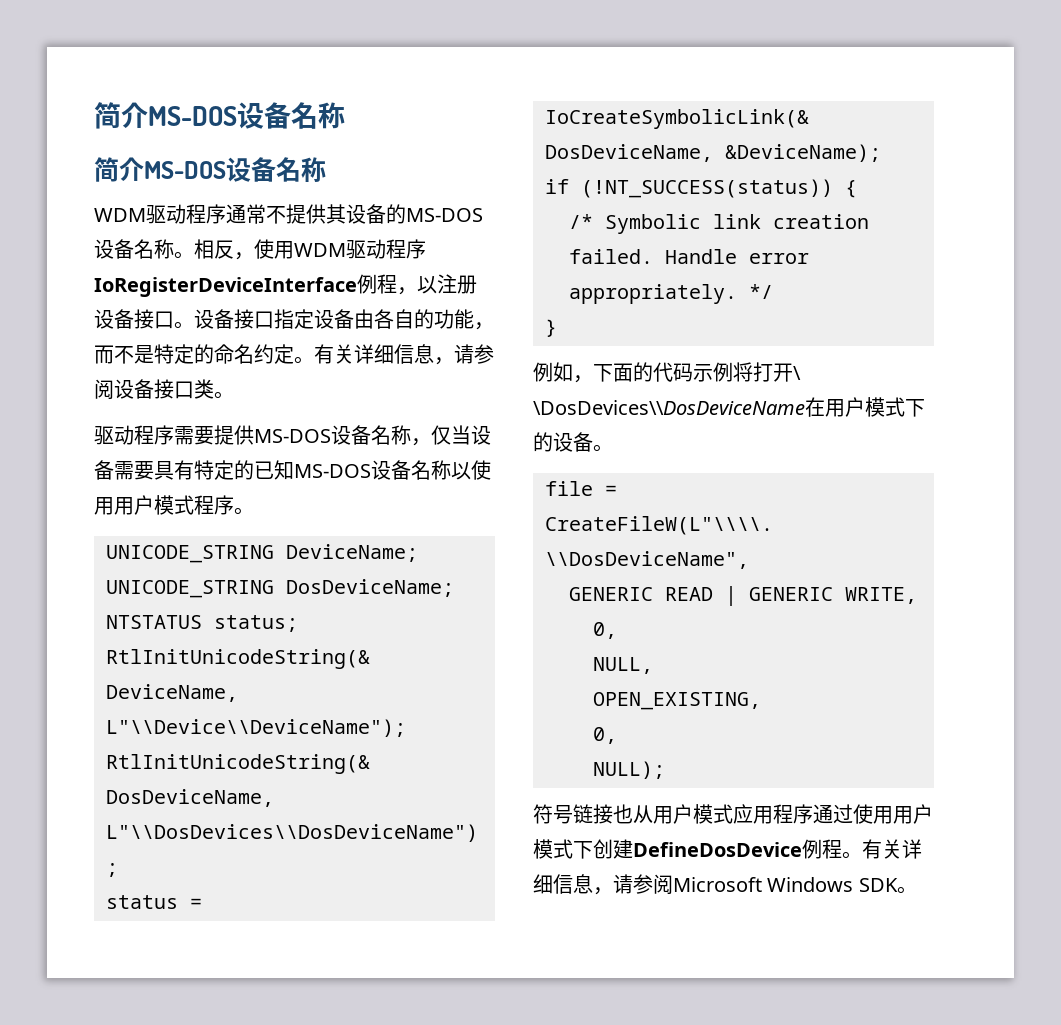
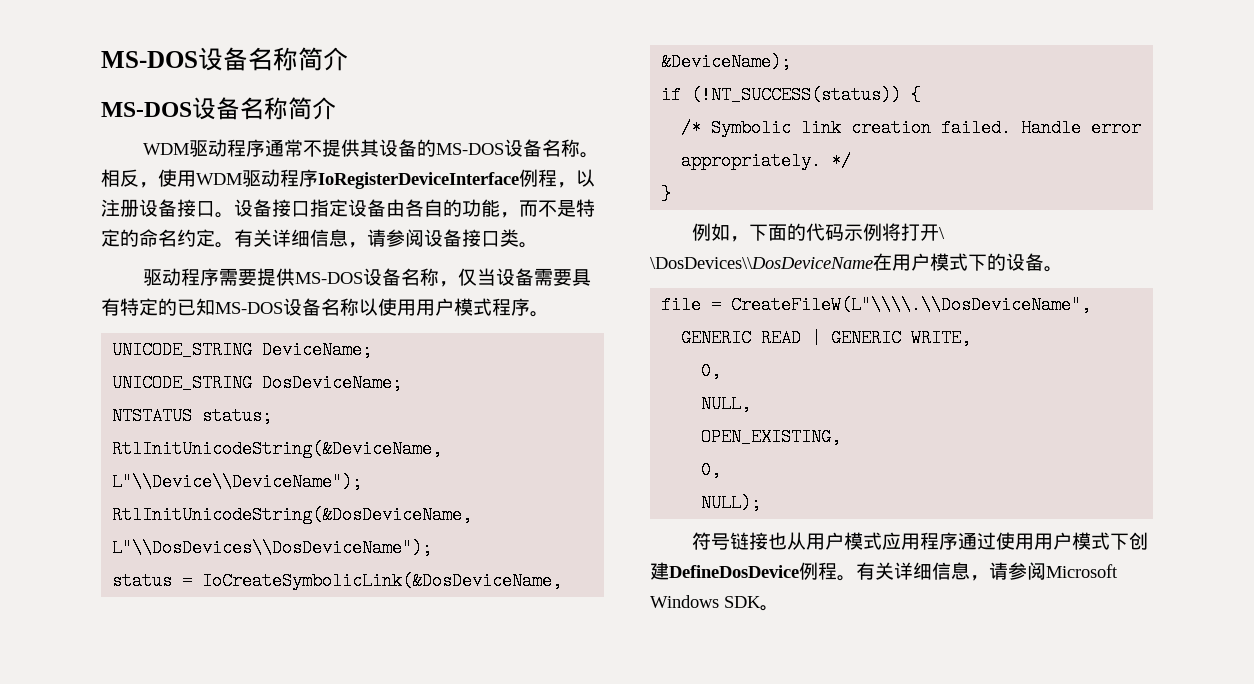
[94,102,345,129] [94,157,326,182] 简介MS-DOS设备名称 // 简介MS-DOS设备名称 -> [101,47,348,71] [101,97,336,120] MS-DOS设备名称简介 // MS-DOS设备名称简介

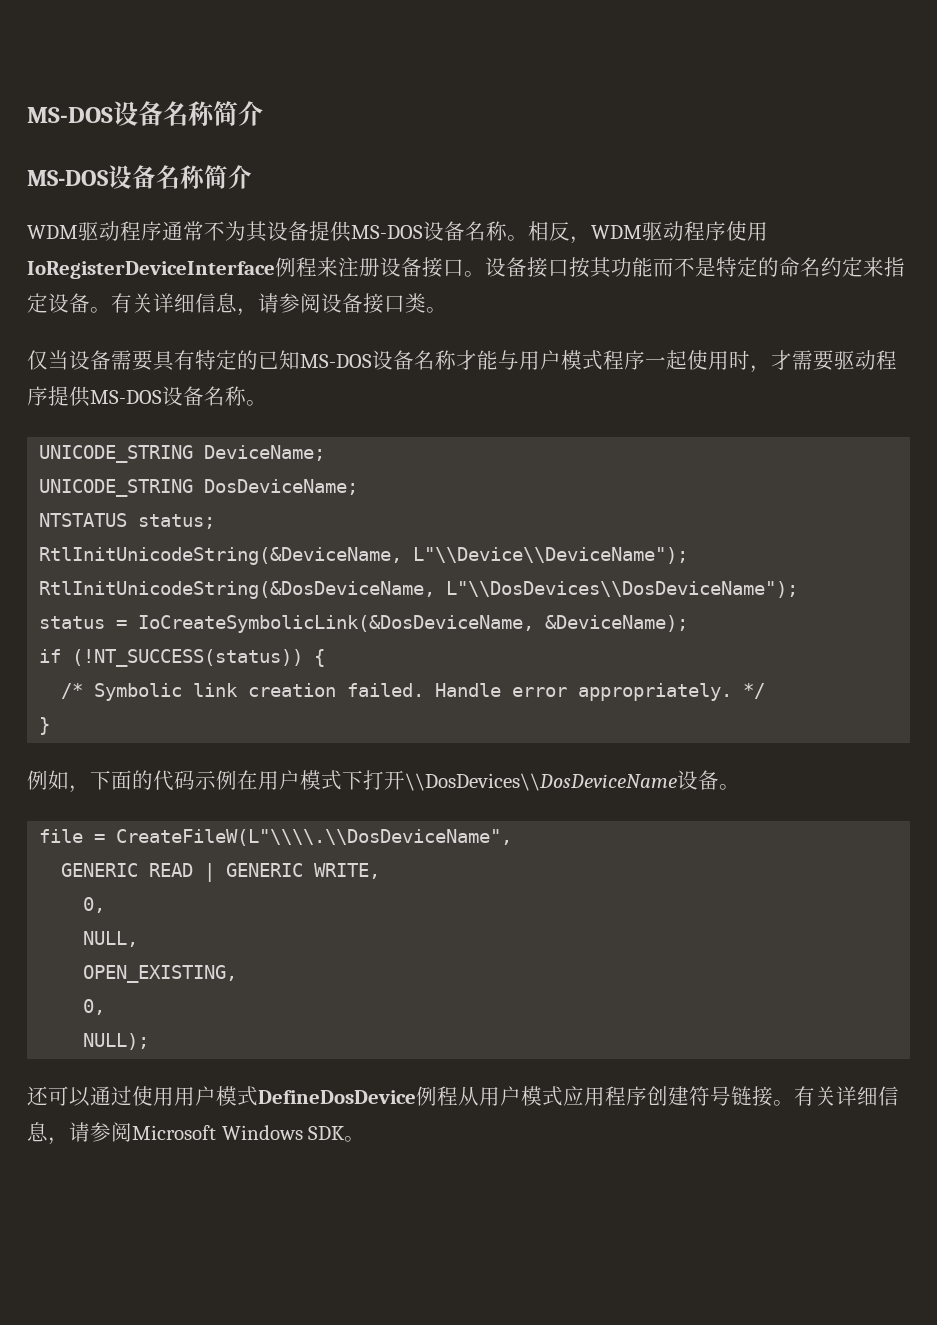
[322,139,437,157] 提供其设备的 -> [225,221,351,242] 为其设备提供
[158,169,318,187] 使用WDM驱动程序 -> [591,221,768,241] WDM驱动程序使用
[557,169,595,188] ，以 -> [317,257,338,277] 来
[310,199,519,218] 指定设备由各自的功能， -> [569,257,653,278] 按其功能
(215, 238) none -> [863,257,905,277] [27,293,90,313] 来指定设备
[143,268,459,287] 驱动程序需要提供MS-DOS设备名称， -> (447, 310) none
[359,298,416,316] 以使用 -> [456,350,519,370] 才能与
(530, 307) none -> [645,350,897,373] [27,386,246,407] 一起使用时，才需要驱动程序提供MS-DOS设备名称
[882,223,946,241] [650,257,873,269] 将打开\ \DosDevices\\DosDeviceName -> (237, 780) none
[987,253,1006,271] 的 -> [363,770,677,791] 打开\\DosDevices\\DosDeviceName
[692,532,788,550] 符号链接也 -> [27,1086,458,1107] 还可以通过使用用户模式DefineDosDevice例程
[958,532,1149,550] [650,562,837,580] 通过使用用户模式下创建DefineDosDevice例程 -> [647,1086,773,1107] 创建符号链接

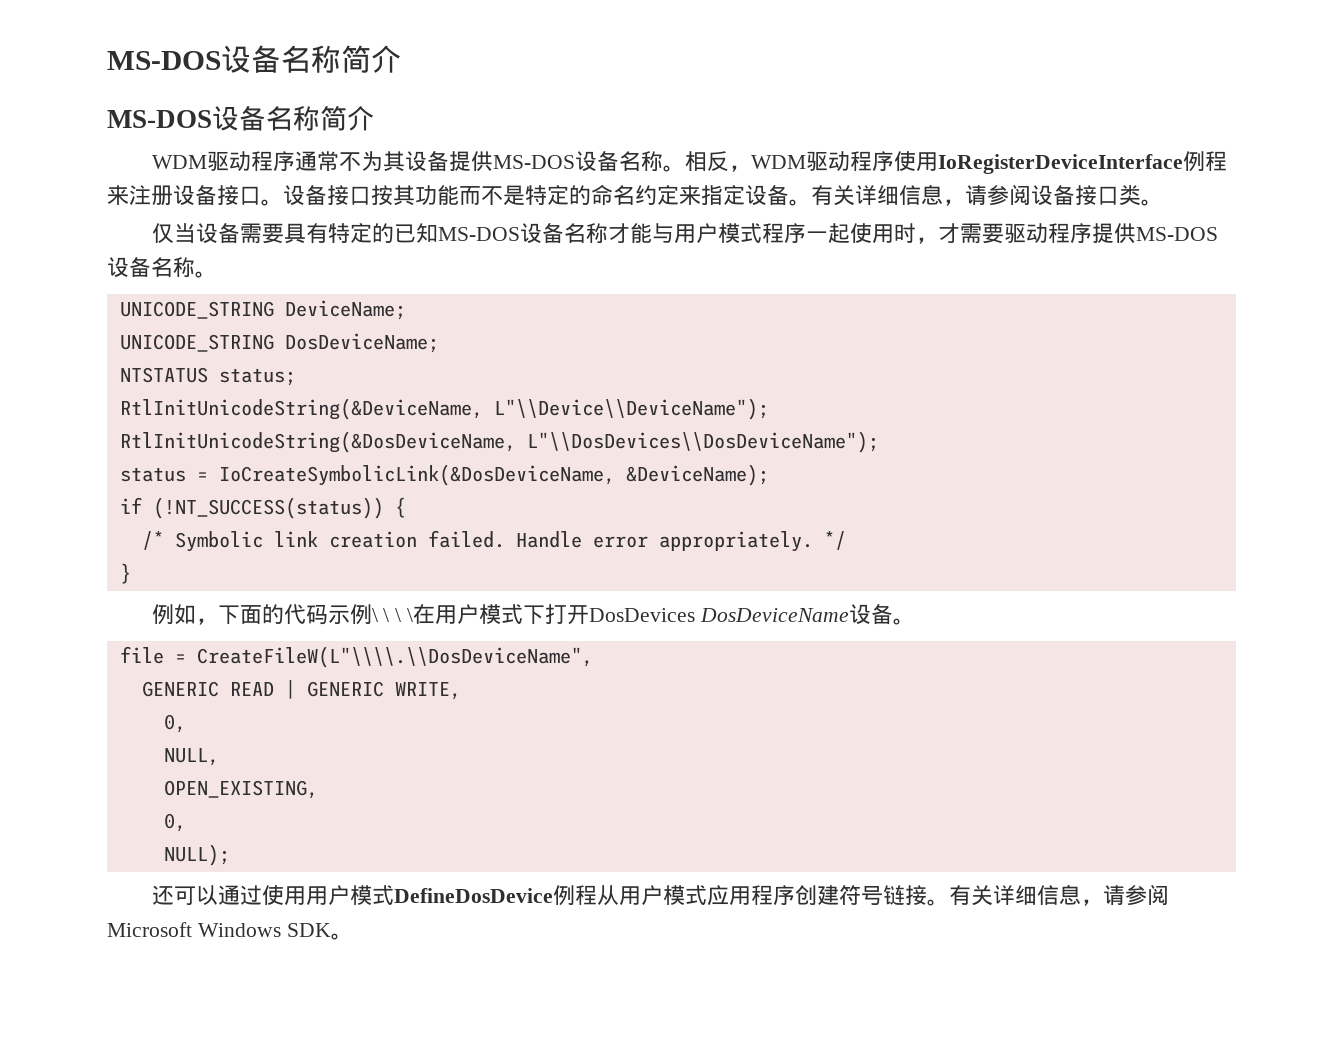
(237, 780) none -> [371,608,413,622] \ \ \ \
[405,773,677,791] \\DosDevices\\DosDeviceName -> [588,608,849,622] DosDevices DosDeviceName

